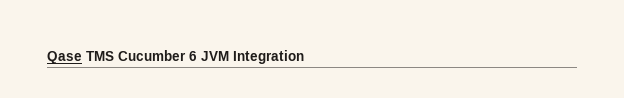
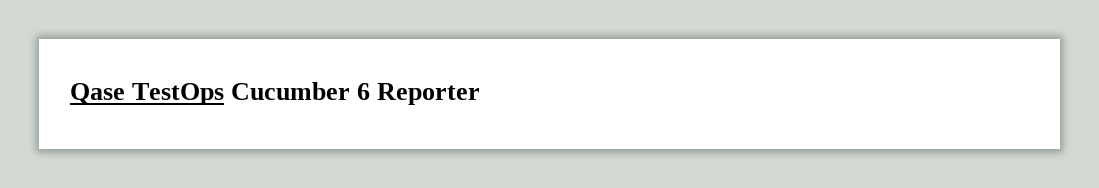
[86,51,114,61] TMS -> [132,83,225,105] TestOps
[201,50,304,64] JVM Integration -> [377,83,481,105] Reporter

